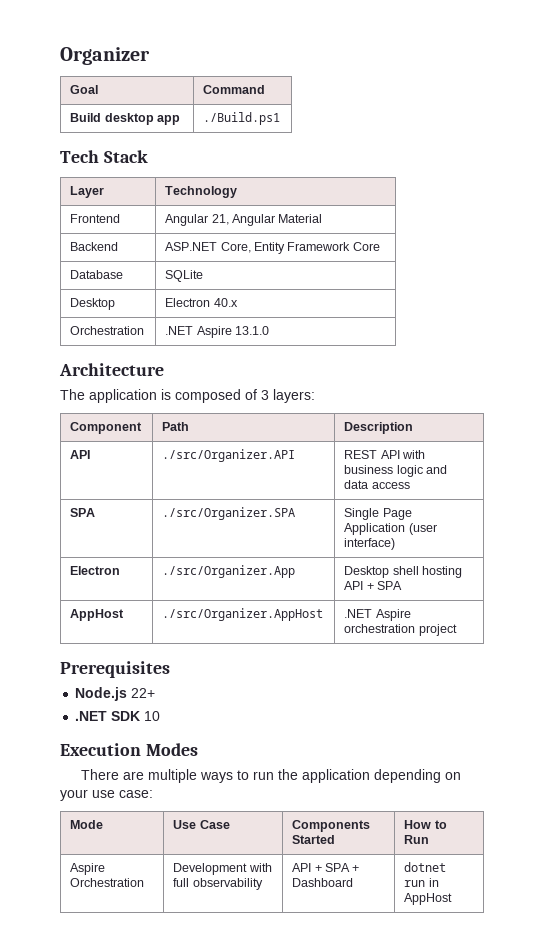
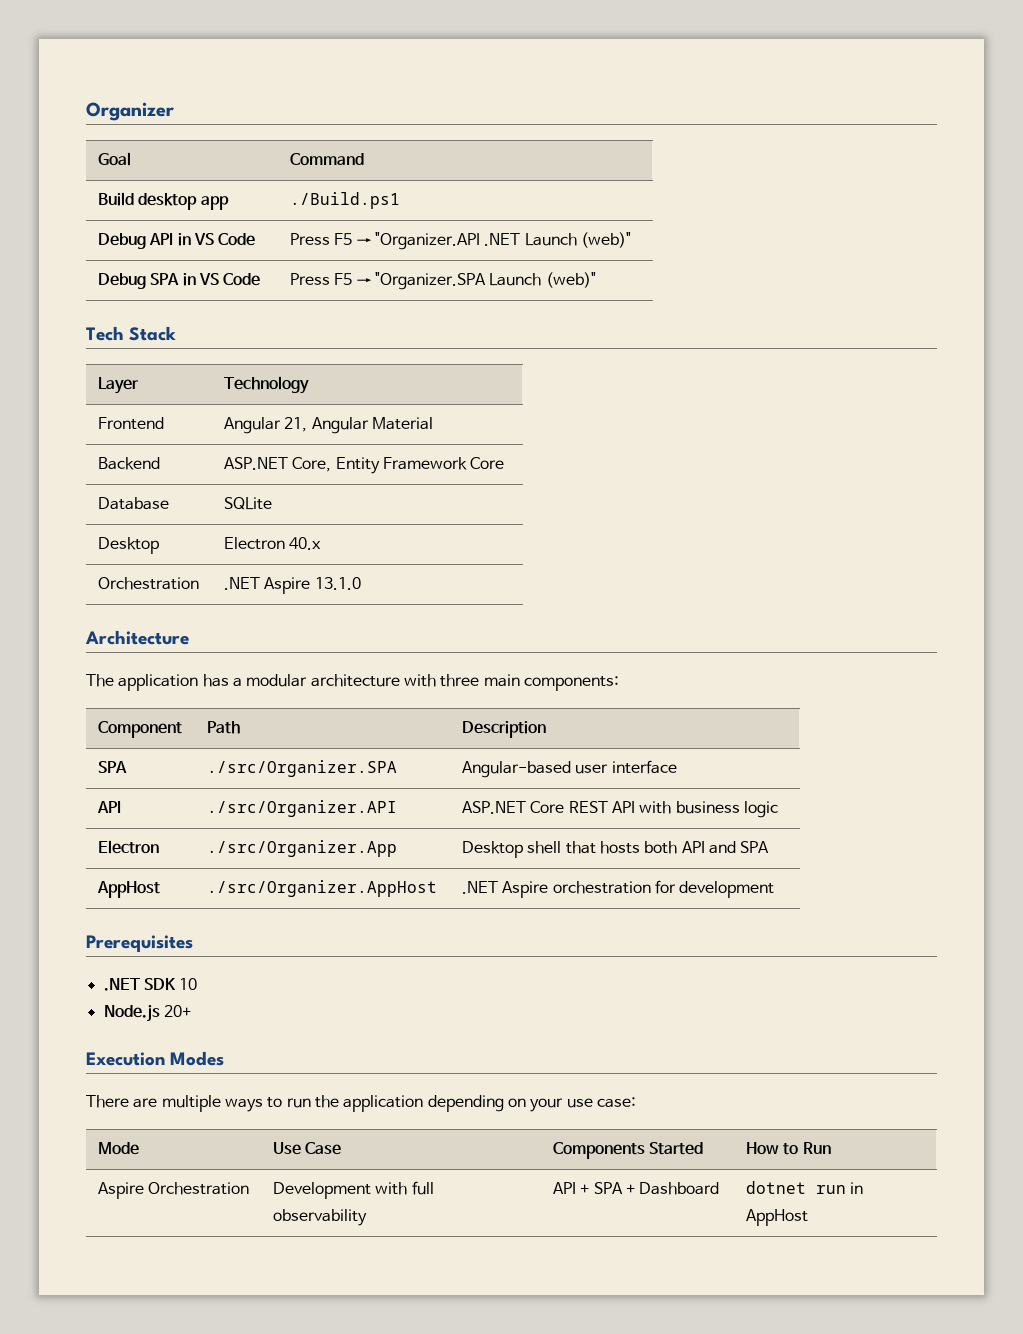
(281, 118) none -> [98,233,256,249] [290,232,632,250] [98,273,261,289] [290,272,596,290] // Debug API in VS Code | Press F5 → "Organizer.API .NET Launch (web)" // Debug SPA in VS Code | Press F5 → "Organizer.SPA Launch (web)"
[161,389,315,403] [70,422,143,434] [162,422,190,431] [344,422,414,434] is composed of 3 layers: // Component | Path | Description -> [202,674,619,691] [98,721,183,738] [207,721,241,734] [462,721,547,738] [98,761,128,773] [207,760,398,777] [462,760,677,778] has a modular architecture with three main components: // Component | Path | Description // SPA | ./src/Organizer.SPA | Angular-based user interface
(296, 455) none -> [462,801,565,814] ASP.NET Core
[425,465,447,474] [344,480,410,489] [70,508,96,517] [162,507,296,520] [344,508,412,520] [344,523,437,535] [344,538,396,550] and data access // SPA | ./src/Organizer.SPA | Single Page Application (user interface) -> (779, 809) none
[421,566,462,578] [344,581,374,590] hosting API + -> [565,841,737,854] that hosts both API and
[418,624,457,636] project -> [655,880,775,898] for development
[75,687,156,701] // Node.js 22+ -> (193, 943) none
(161, 716) none -> [103,1004,191,1022] // Node.js 20+

